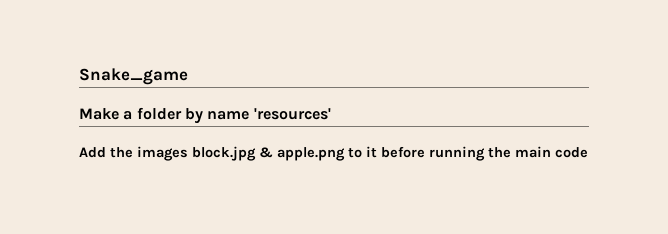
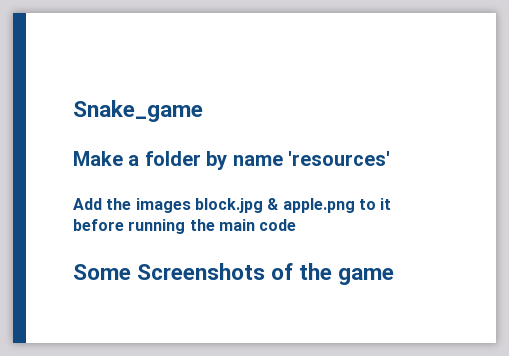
(588, 152) none -> [73,263,395,285] // Some Screenshots of the game

